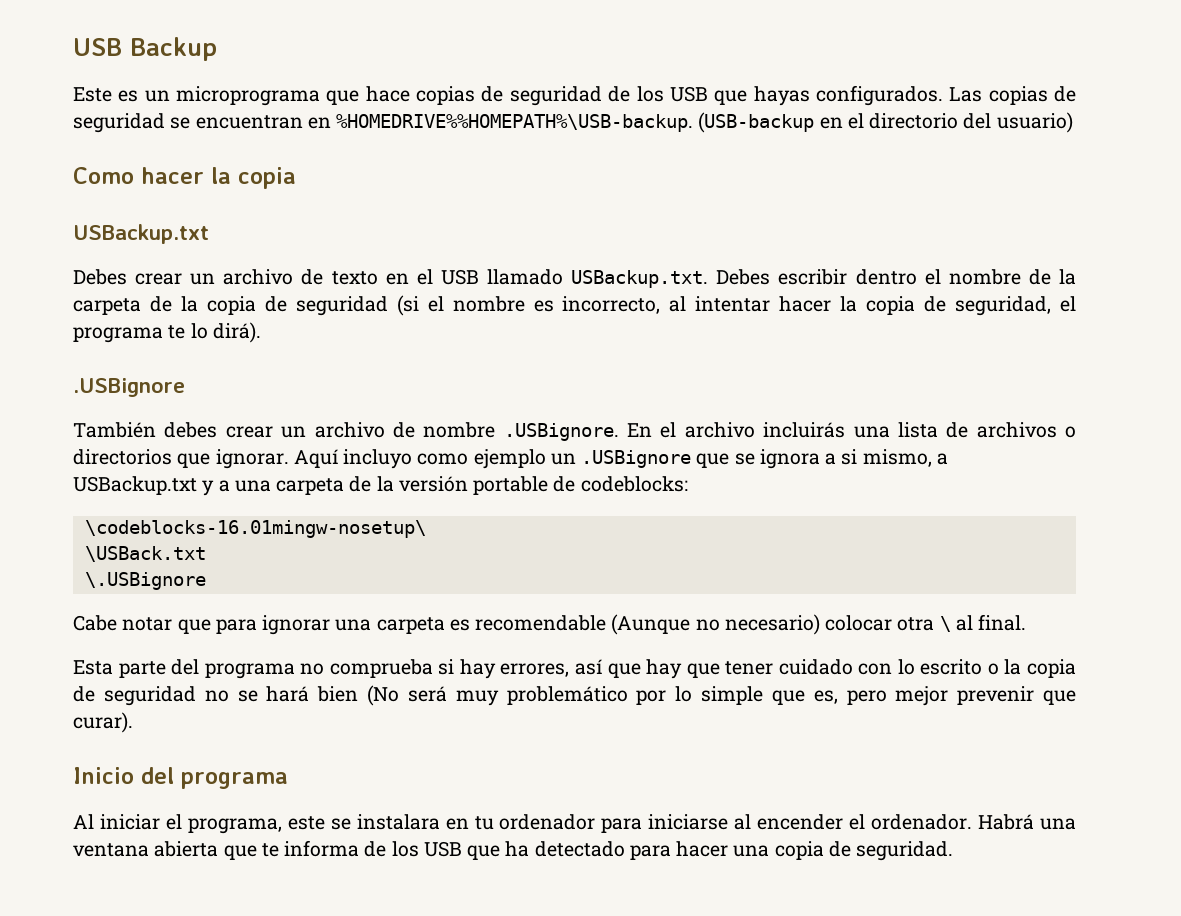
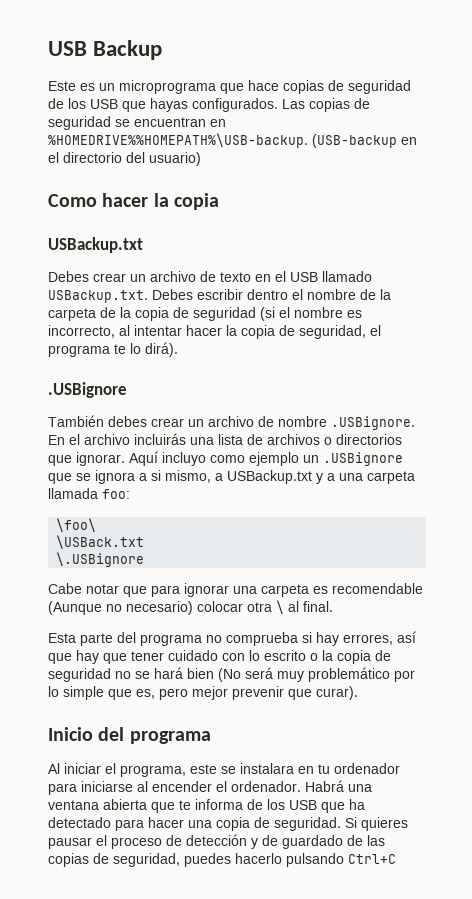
[349,476,688,495] [84,520,426,538] de la versión portable de codeblocks: // \codeblocks-16.01mingw-nosetup\ -> [48,488,130,499] [56,518,97,532] llamada foo: // \foo\
(954, 851) none -> [345,817,408,831] [48,834,385,849] [48,853,396,867] Si quieres pausar el proceso de detección y de guardado de las copias de seguridad, puedes hacerlo pulsando Ctrl+C

